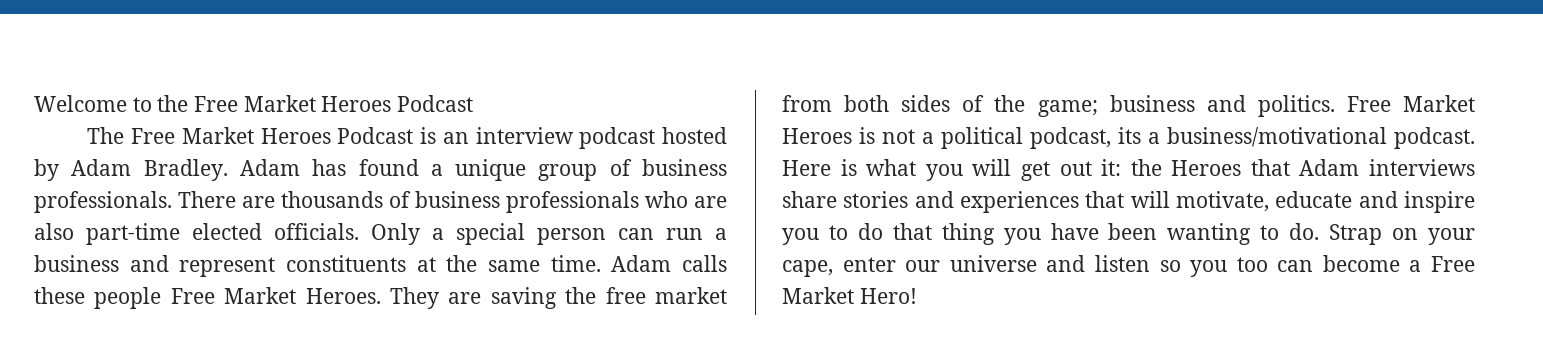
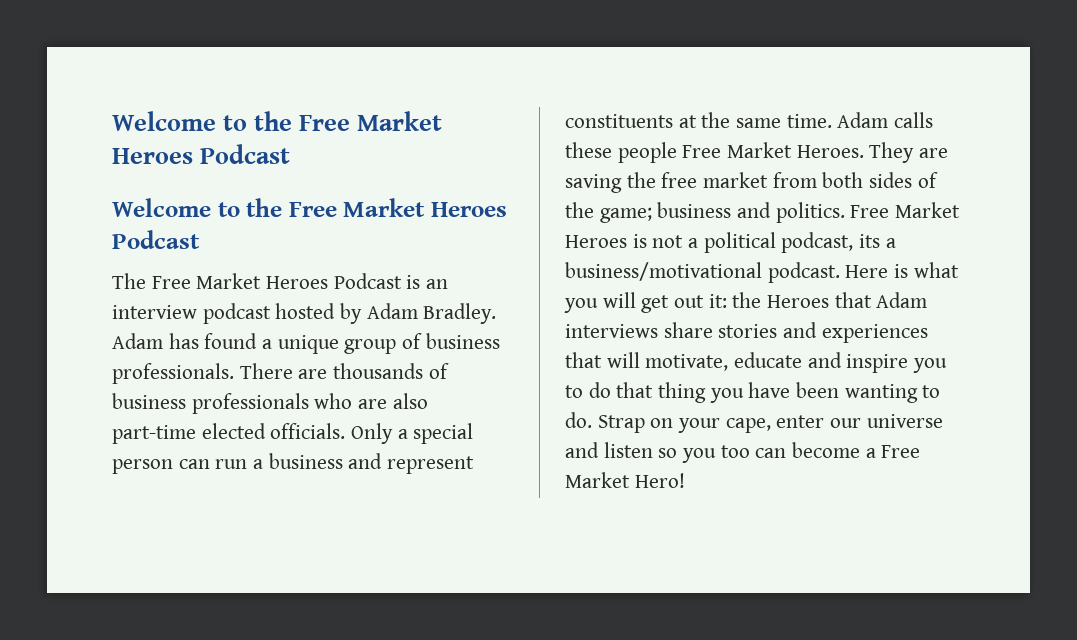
[34,95,474,112] Welcome to the Free Market Heroes Podcast -> [112,111,442,131] [112,144,290,164] [112,198,508,217] [112,230,200,249] Welcome to the Free Market Heroes Podcast // Welcome to the Free Market Heroes Podcast

